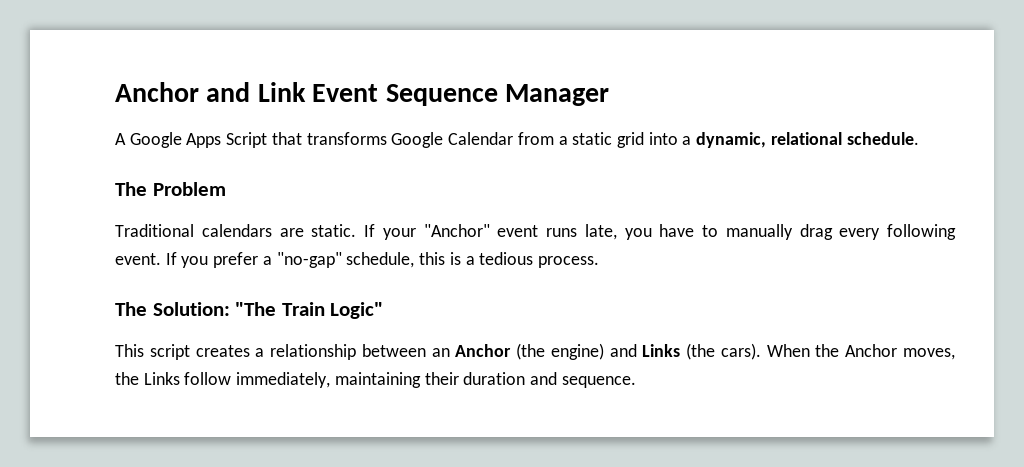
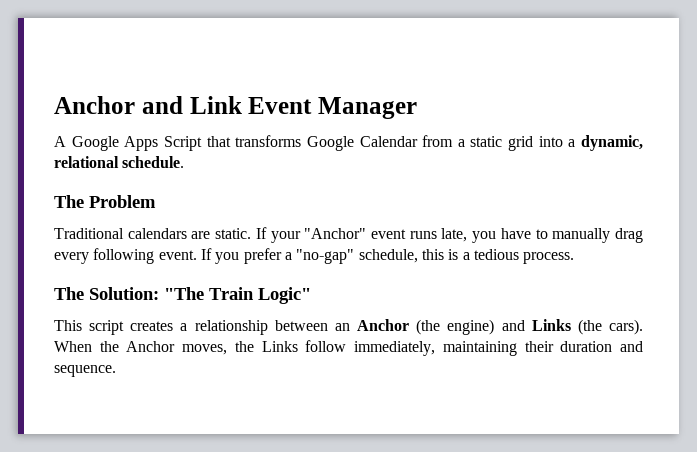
[385,84,498,106] Sequence -> (313, 105) none

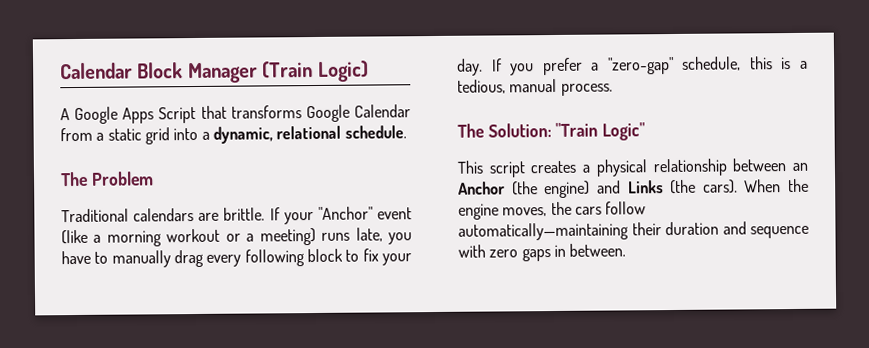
[54,96,313,114] Anchor and Link Event -> [60,62,184,80] Calendar Block
(417, 108) none -> [262,60,369,82] (Train Logic)
[215,228,252,239] static. -> [223,207,266,221] brittle.
(407, 234) none -> [61,227,316,247] (like a morning workout or a meeting)
[158,250,197,260] event. -> [307,248,412,266] [457,58,483,76] block to fix your day.
[296,249,355,264] "no-gap" -> [607,56,674,75] "zero-gap"
[473,249,519,260] tedious -> [457,78,558,94] tedious, manual
[164,287,254,300] "The Train -> [555,122,599,137] "Train
(188, 327) none -> [595,159,648,177] physical
[126,341,176,352] Anchor -> [458,203,499,220] engine
[261,340,644,356] [54,365,116,377] Links follow immediately, maintaining their duration and sequence. -> [574,201,647,215] [458,221,809,241] [458,243,627,262] cars follow automatically—maintaining their duration and sequence with zero gaps in between.

